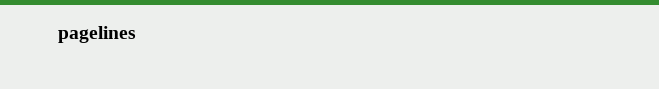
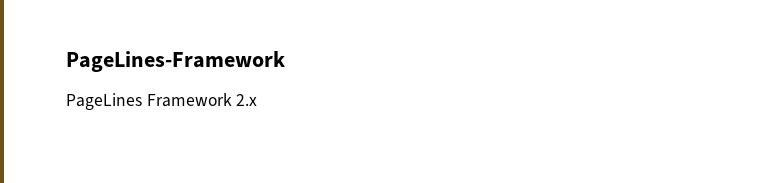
[58,26,136,43] pagelines -> [66,51,285,72] [66,93,258,110] PageLines-Framework // PageLines Framework 2.x

